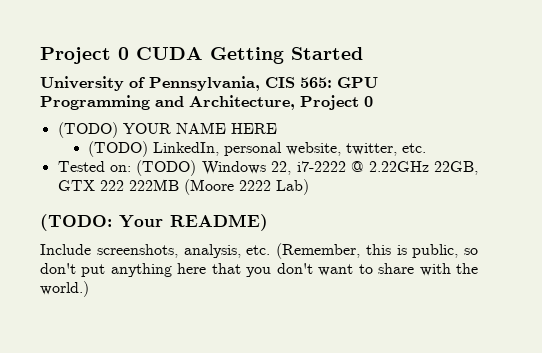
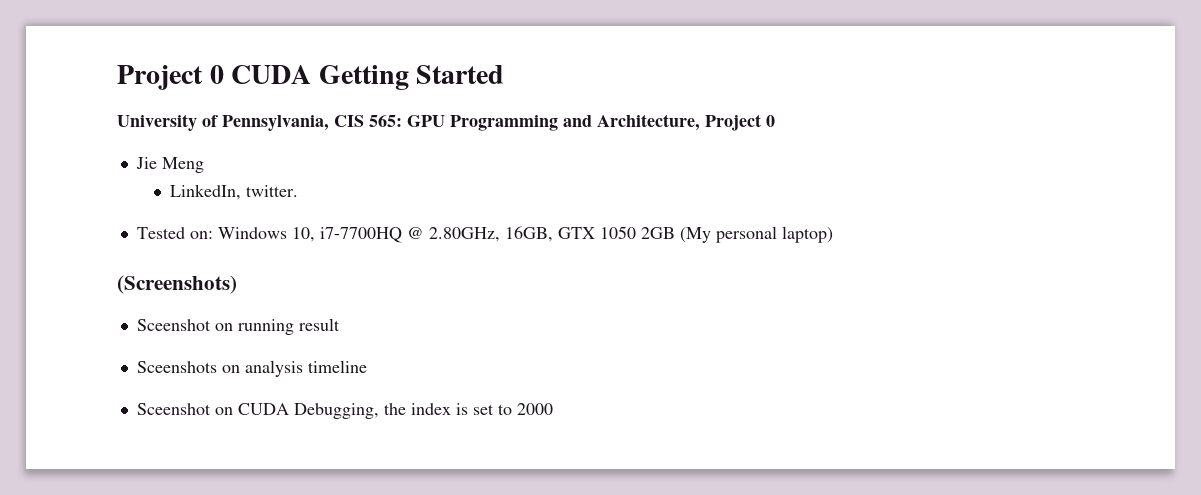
[57,122,277,138] [88,141,427,157] [57,160,479,176] [57,179,309,195] [40,214,268,231] [40,243,478,259] [40,263,478,277] [40,281,89,297] (TODO) YOUR NAME HERE // (TODO) LinkedIn, personal website, twitter, etc. // Tested on: (TODO) Windows 22, i7-2222 @ 2.22GHz 22GB, GTX 222 222MB (Moore 2222 Lab) // (TODO: Your README) // Include screenshots, analysis, etc. (Remember, this is public, so don't put anything here that you don't want to share with the world.) -> [135,157,204,173] [170,184,299,200] [136,226,833,243] [117,275,237,294] [136,318,340,335] [136,360,367,377] [136,403,553,419] Jie Meng // LinkedIn, twitter. // Tested on: Windows 10, i7-7700HQ @ 2.80GHz, 16GB, GTX 1050 2GB (My personal laptop) // (Screenshots) // Sceenshot on running result // Sceenshots on analysis timeline // Sceenshot on CUDA Debugging, the index is set to 2000

